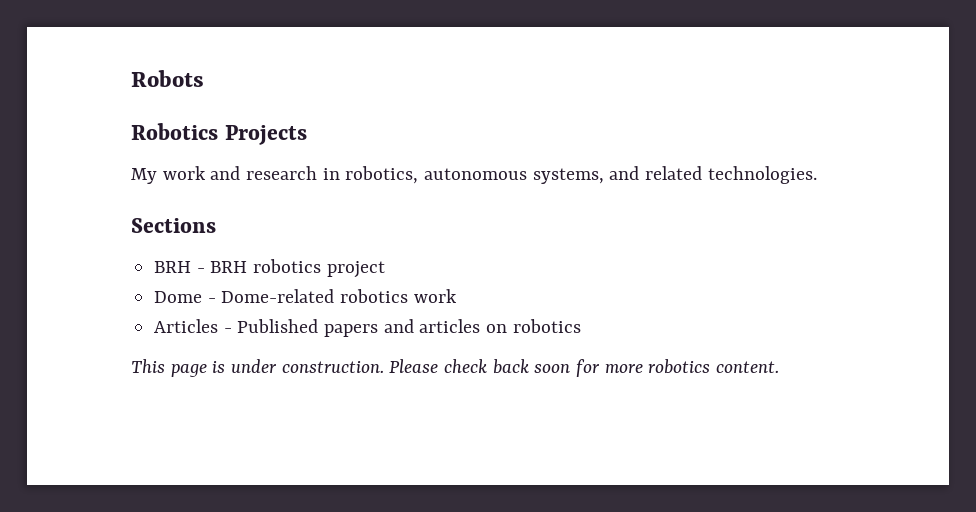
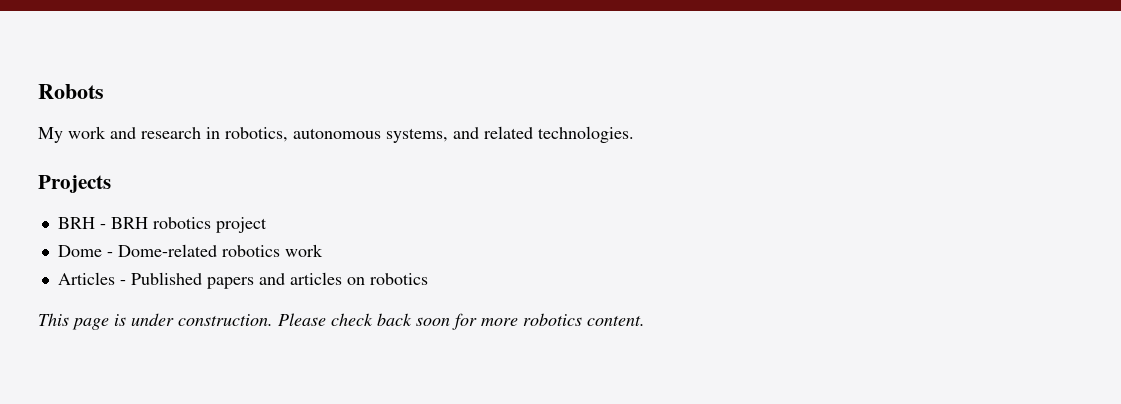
[131,123,307,145] // Robotics Projects -> (104, 91) none
[131,218,216,233] Sections -> [38,175,111,193] Projects

